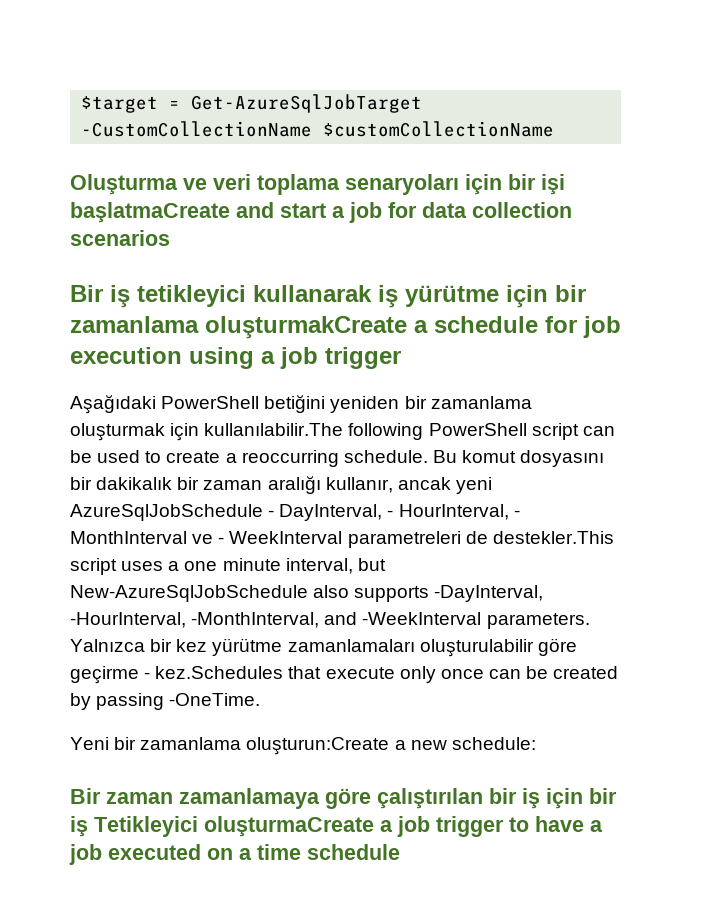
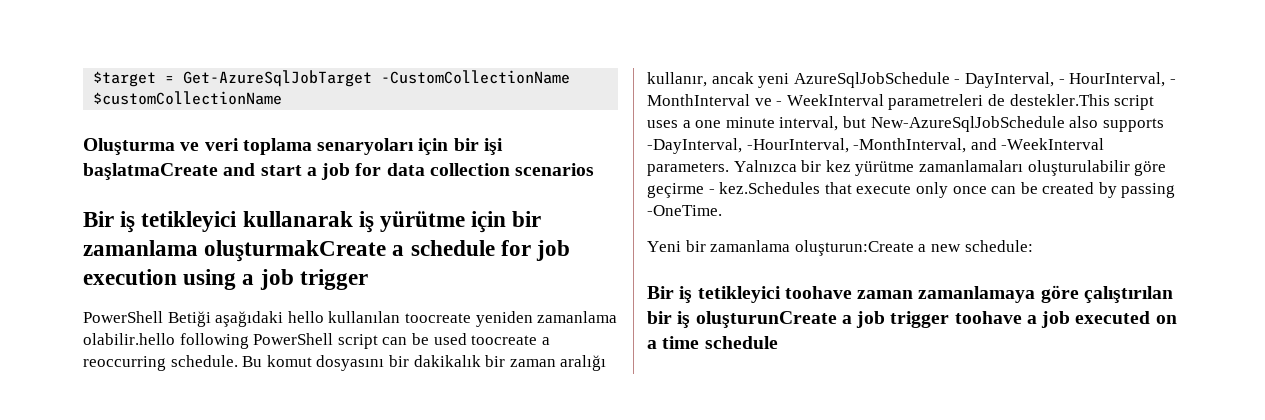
[70,395,532,414] [70,423,344,441] Aşağıdaki PowerShell betiğini yeniden bir zamanlama oluşturmak için kullanılabilir.The -> [83,311,618,327] [83,333,175,345] PowerShell Betiği aşağıdaki hello kullanılan toocreate yeniden zamanlama olabilir.hello
[145,451,221,463] to create -> [471,335,538,345] toocreate
(101, 796) none -> [679,286,852,303] iş tetikleyici toohave
[546,788,617,809] [70,816,584,837] için bir iş Tetikleyici oluşturmaCreate a job trigger to have -> [695,311,1022,328] oluşturunCreate a job trigger toohave

